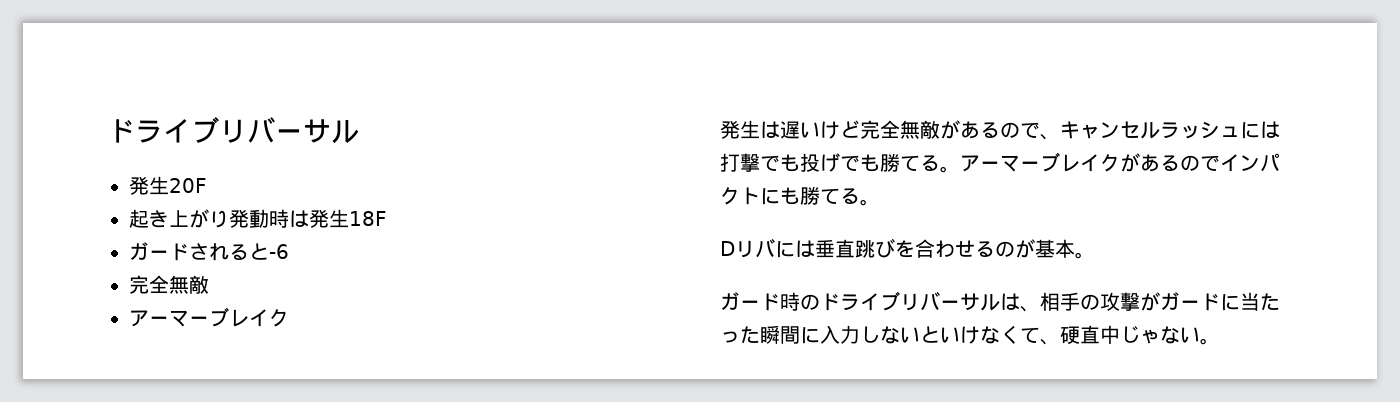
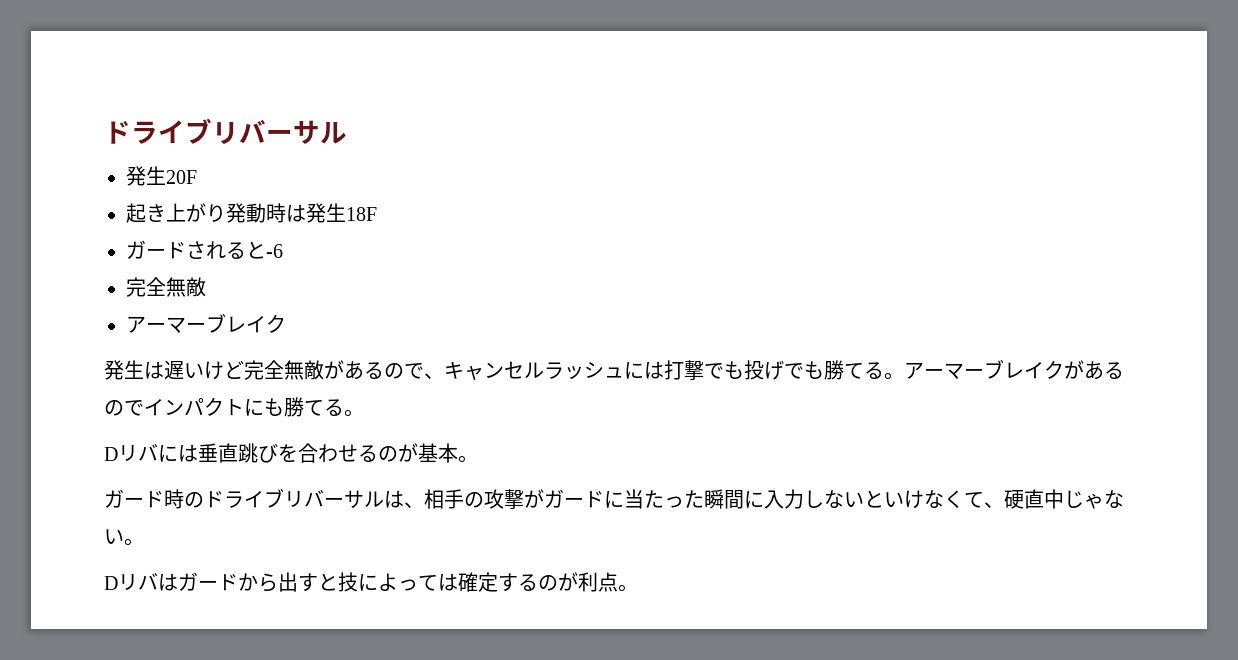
(1220, 341) none -> [104,572,638,592] // Dリバはガードから出すと技によっては確定するのが利点。

